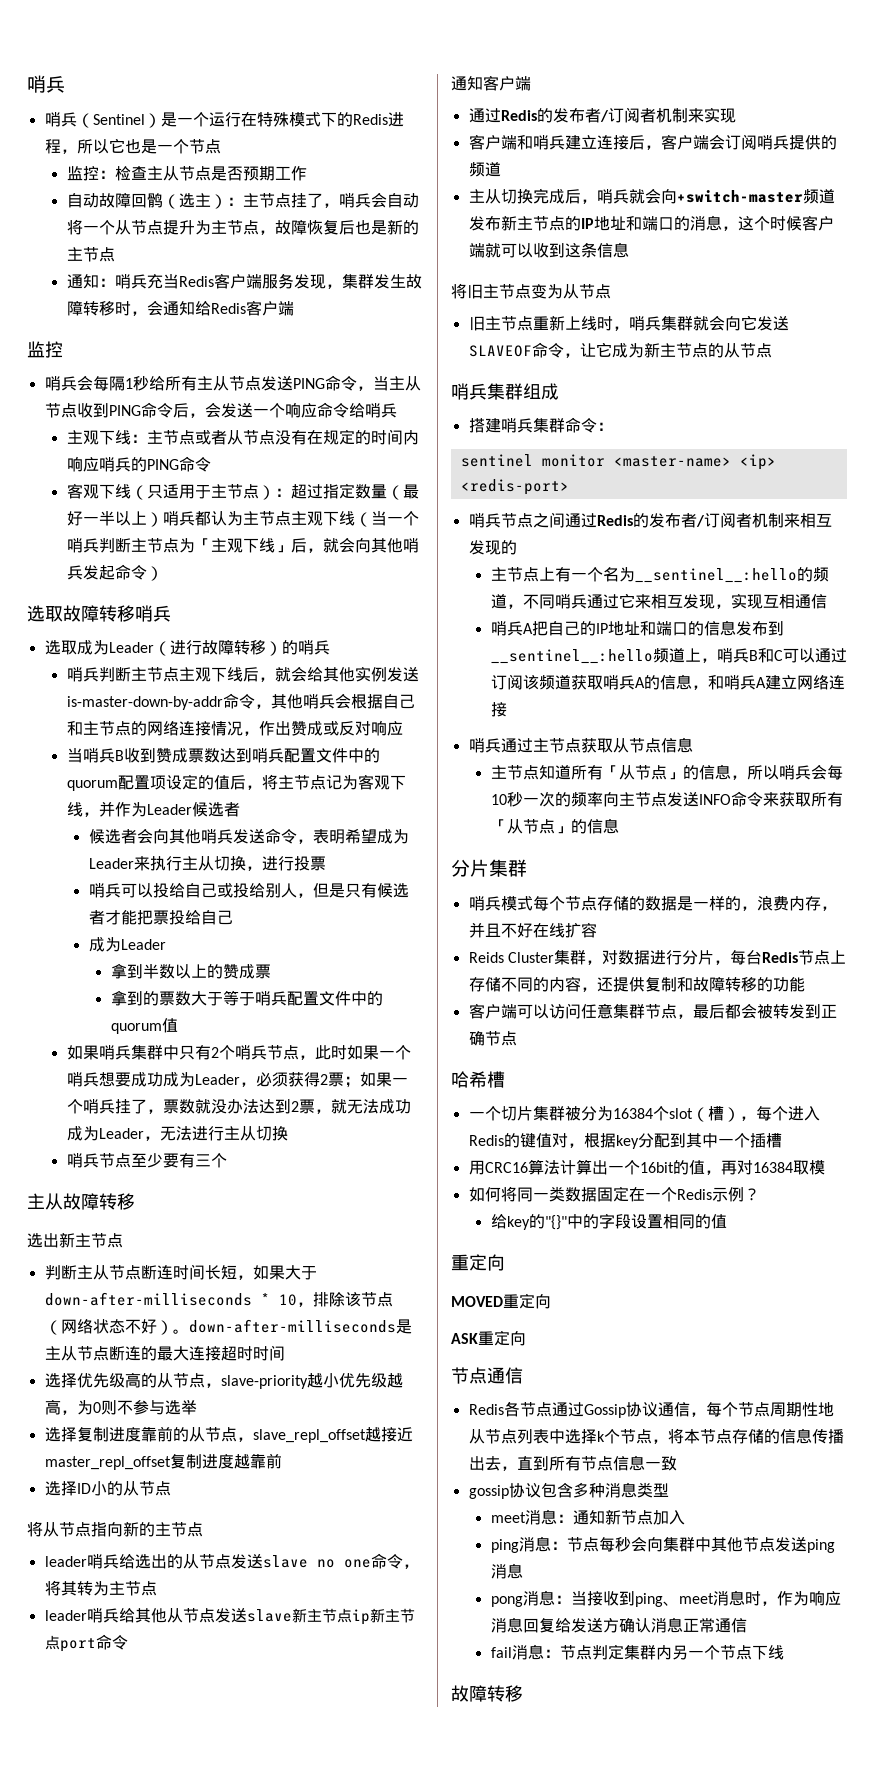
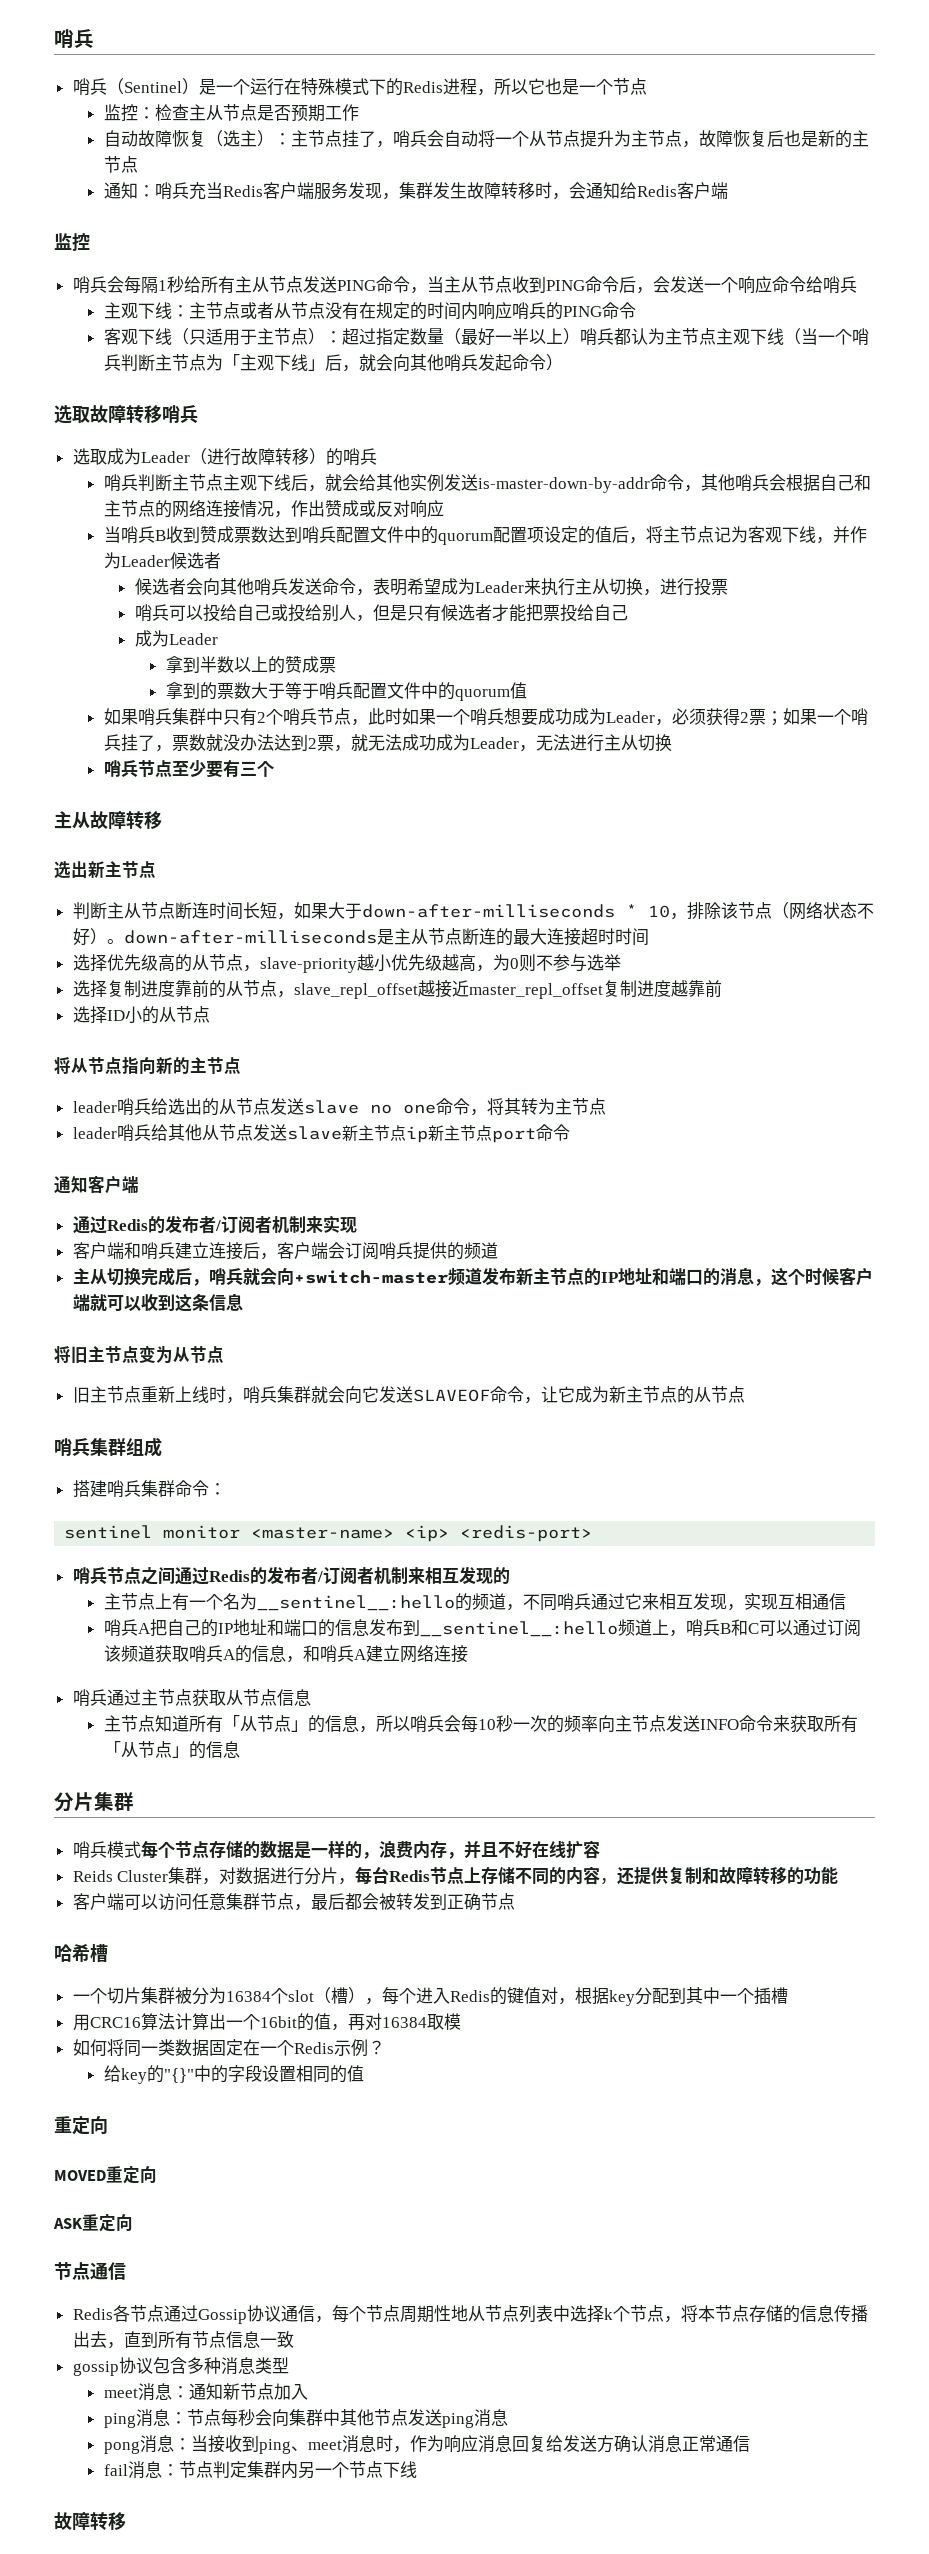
[130,193,163,208] 回鹘 -> [171,130,206,147] 恢复

